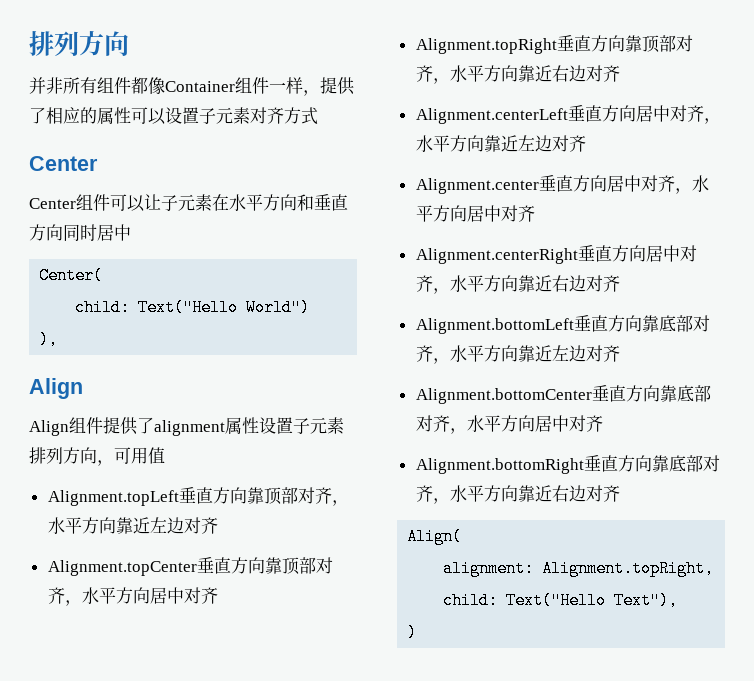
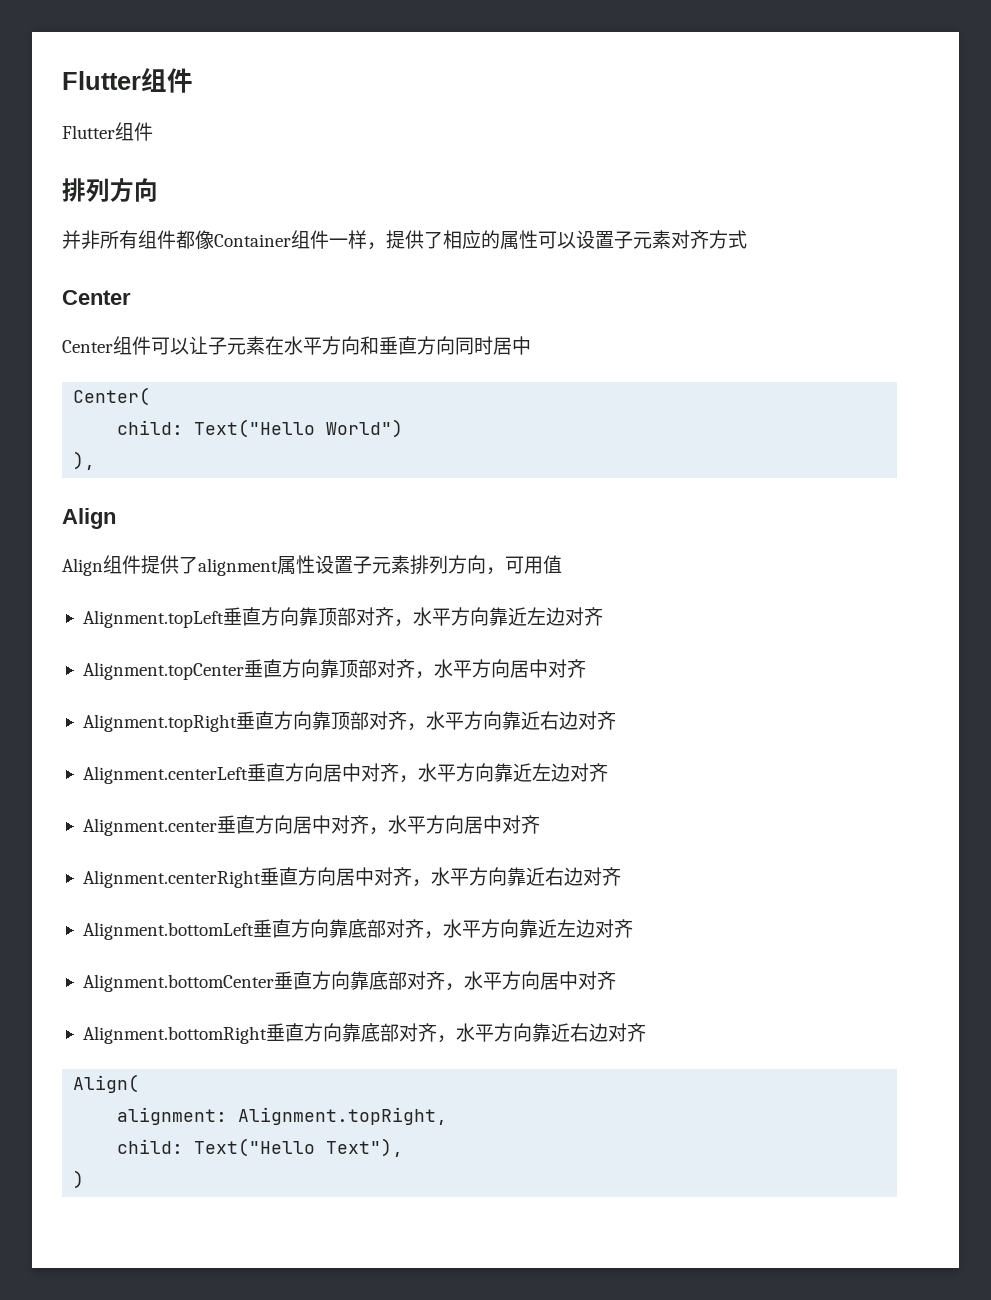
(29, 43) none -> [62,68,193,93] [62,122,153,141] Flutter组件 // Flutter组件 //

